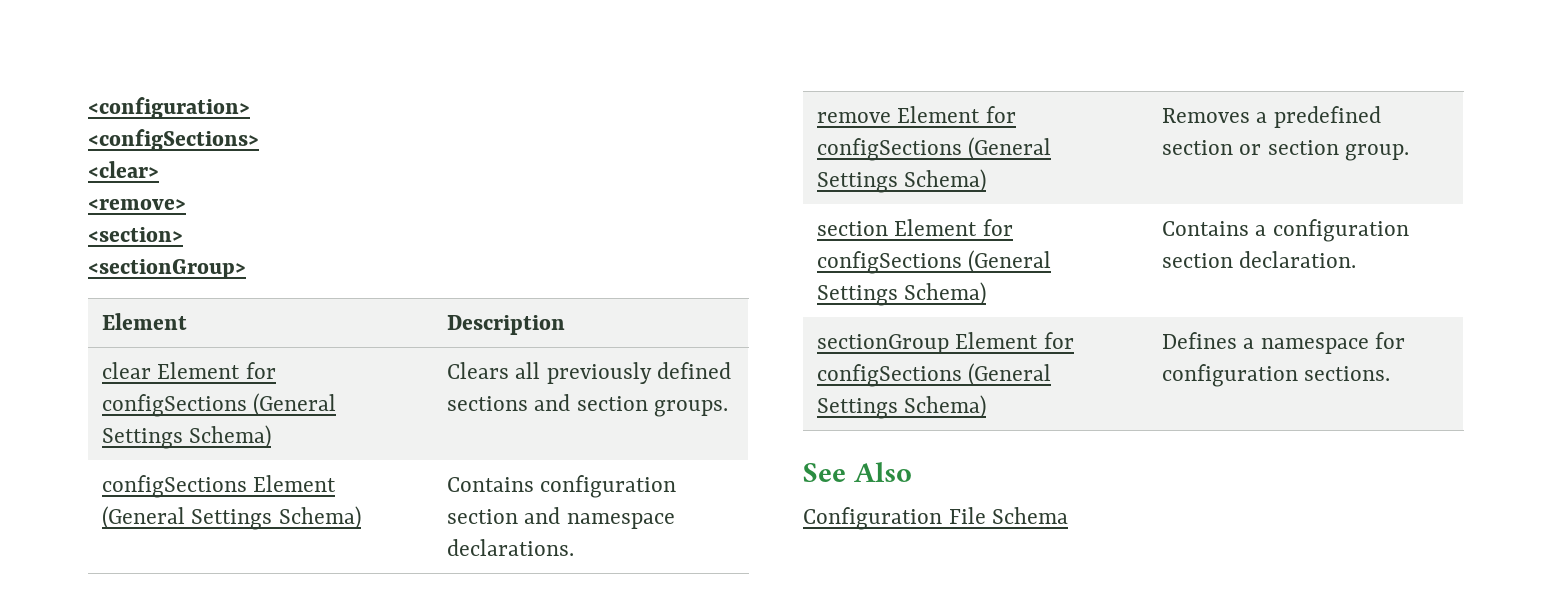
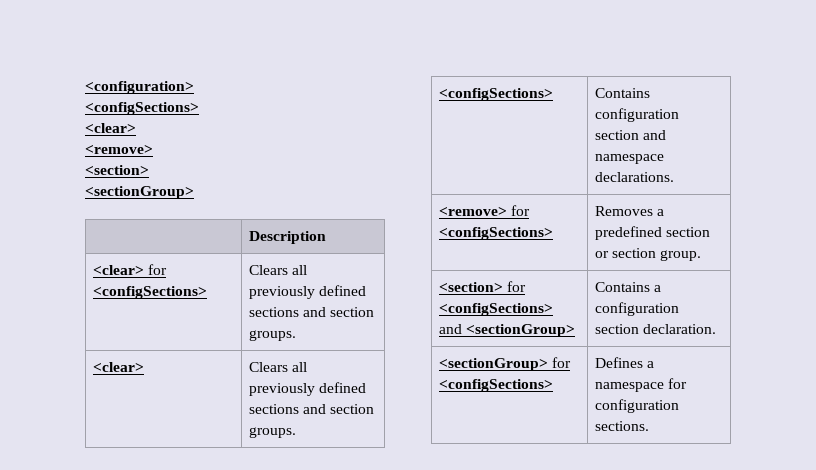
[101,313,187,330] Element -> (194, 192) none
[101,362,276,379] [101,393,337,417] [101,425,272,449] [446,362,732,384] [446,394,729,417] [101,475,337,498] [101,506,361,530] clear Element for configSections (General Settings Schema) | Clears all previously defined sections and section groups. // configSections Element (General Settings Schema) -> [92,264,168,275] [92,286,207,299] [248,265,308,275] [248,285,367,299] [248,307,375,317] [248,330,296,341] [92,362,144,372] [248,362,308,372] [248,382,367,396] [248,404,375,414] [248,427,296,438] [438,88,553,101] <clear> for <configSections> | Clears all previously defined sections and section groups. // <clear> | Clears all previously defined sections and section groups. // <configSections>
[816,106,1016,123] [816,137,1052,161] [816,169,987,193] remove Element for configSections (General Settings Schema) -> [438,205,531,216] [438,227,553,240] <remove> for <configSections>
[816,219,1013,236] [816,250,1052,274] [816,282,987,306] section Element for configSections (General Settings Schema) -> [438,281,527,292] [438,303,553,316] [438,324,576,337] <section> for <configSections> and <sectionGroup>
[816,332,1074,354] [816,363,1052,387] [816,395,987,419] sectionGroup Element for configSections (General Settings Schema) -> [438,357,572,371] [438,379,553,392] <sectionGroup> for <configSections>
[803,462,912,482] [803,507,1069,530] // See Also // Configuration File Schema -> (649, 426) none

